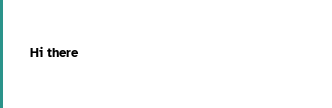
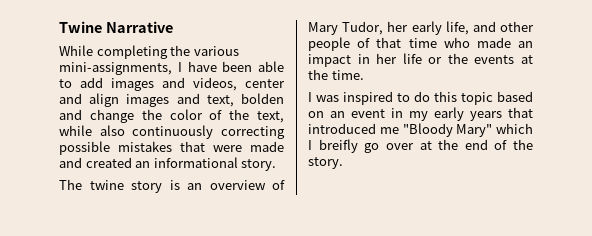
[30,46,79,57] Hi there -> [59,21,173,33] [59,45,239,59] [59,61,284,75] [59,77,285,91] [59,93,284,107] [59,109,284,123] [59,125,285,139] [59,141,284,155] [59,157,277,171] [59,179,285,193] [308,21,534,35] [308,37,533,51] [308,53,533,67] [308,69,364,80] [308,91,533,105] [308,107,533,121] [308,123,533,137] [308,139,533,153] [308,157,343,169] Twine Narrative // While completing the various mini-assignments, I have been able to add images and videos, center and align images and text, bolden and change the color of the text, while also continuously correcting possible mistakes that were made and created an informational story. // The twine story is an overview of Mary Tudor, her early life, and other people of that time who made an impact in her life or the events at the time. // I was inspired to do this topic based on an event in my early years that introduced me "Bloody Mary" which I breifly go over at the end of the story.

